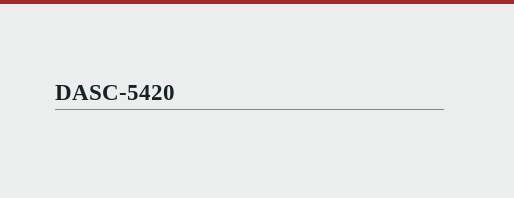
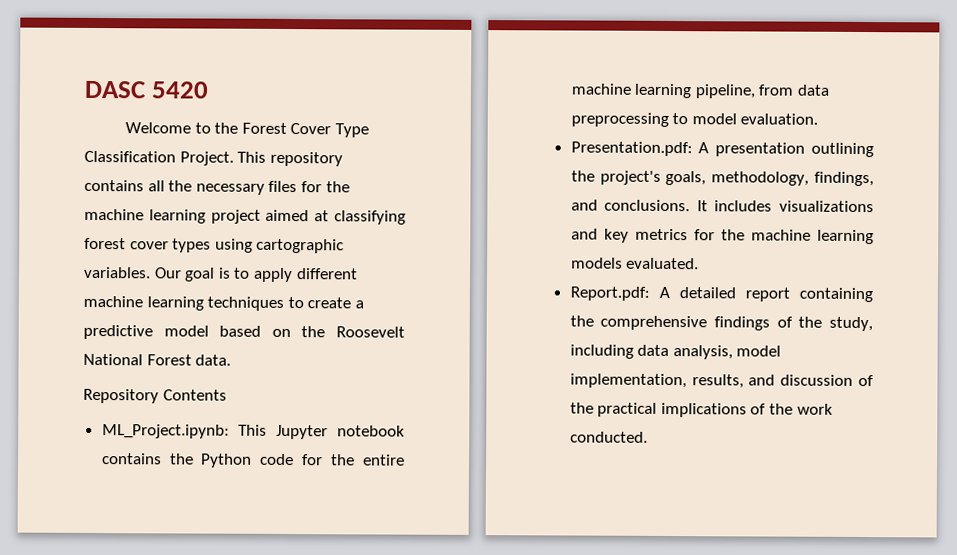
[55,85,175,100] DASC-5420 -> [84,80,210,99] [124,122,369,138] [84,150,343,167] [84,179,350,195] [84,208,406,225] [84,237,345,254] [83,266,358,283] [83,295,364,311] [83,324,405,340] [83,353,232,366] [83,388,227,404] [101,424,405,440] [101,453,405,468] [570,83,831,99] [570,112,819,127] [570,141,874,158] [570,170,874,187] [570,199,874,213] [570,228,874,245] [570,257,700,270] [569,286,873,303] [569,315,873,332] [569,344,782,360] [569,373,874,389] [569,402,833,418] [569,431,648,443] DASC 5420 // Welcome to the Forest Cover Type Classification Project. This repository contains all the necessary files for the machine learning project aimed at classifying forest cover types using cartographic variables. Our goal is to apply different machine learning techniques to create a predictive model based on the Roosevelt National Forest data. // Repository Contents // ML_Project.ipynb: This Jupyter notebook contains the Python code for the entire machine learning pipeline, from data preprocessing to model evaluation. // Presentation.pdf: A presentation outlining the project's goals, methodology, findings, and conclusions. It includes visualizations and key metrics for the machine learning models evaluated. // Report.pdf: A detailed report containing the comprehensive findings of the study, including data analysis, model implementation, results, and discussion of the practical implications of the work conducted.

